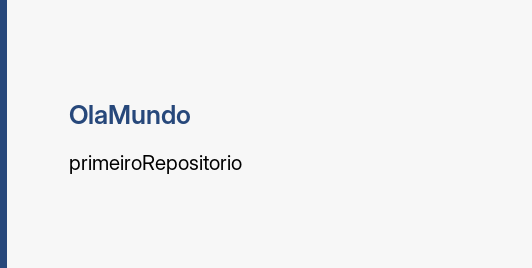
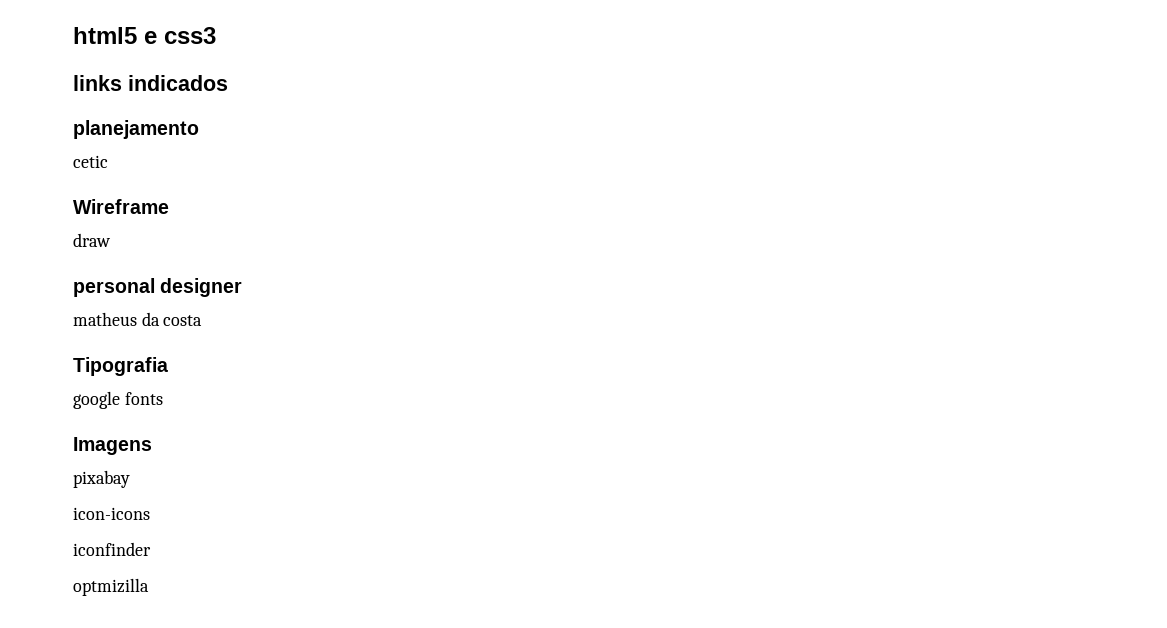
[69,105,191,124] [69,155,242,174] OlaMundo // primeiroRepositorio -> [73,27,216,44] [73,75,228,91] [73,120,199,139] [73,155,108,168] [73,199,169,214] [73,233,111,247] [73,278,243,297] [73,312,203,326] [73,357,168,376] [73,391,163,409] [73,437,152,455] [73,470,130,488] [73,507,150,520] [73,542,151,556] [73,578,149,596] html5 e css3 // links indicados // planejamento // cetic // Wireframe // draw // personal designer // matheus da costa // Tipografia // google fonts // Imagens // pixabay // icon-icons // iconfinder // optmizilla

